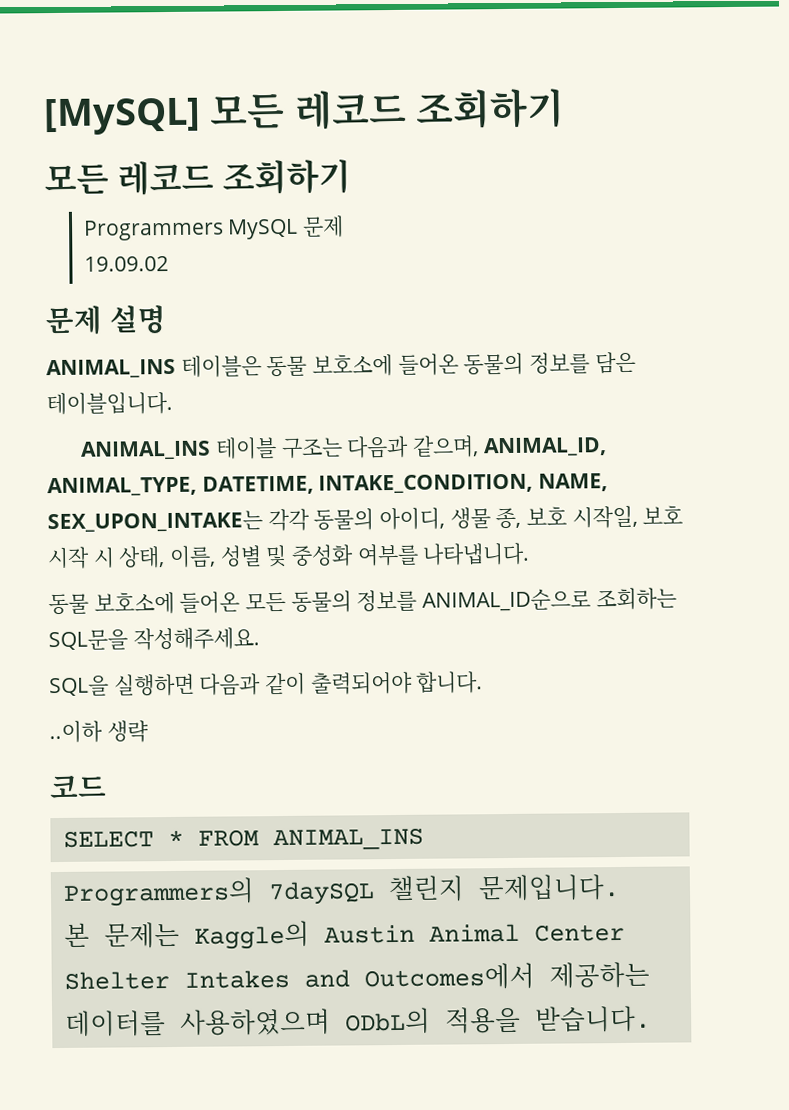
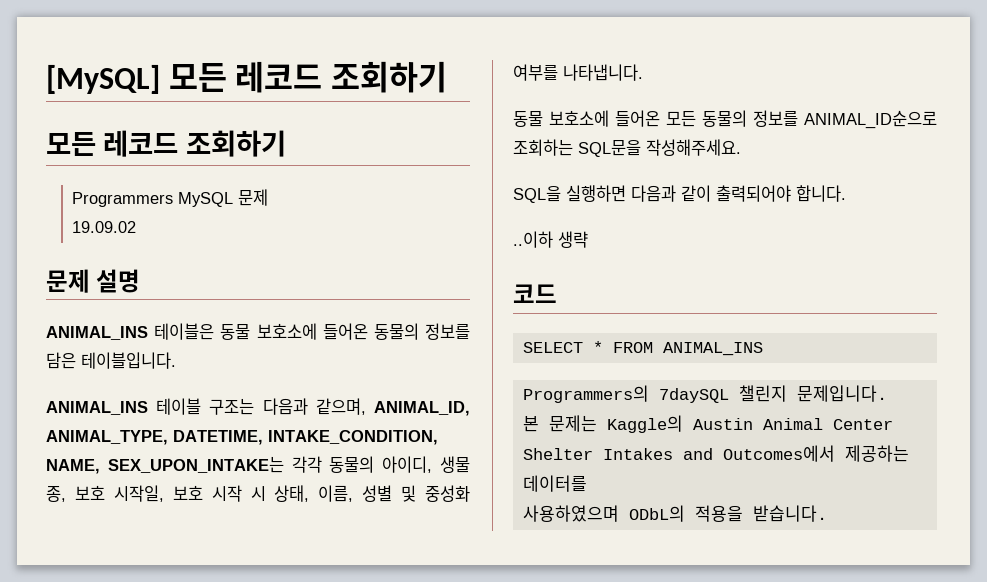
(166, 1023) none -> (587, 483) //

